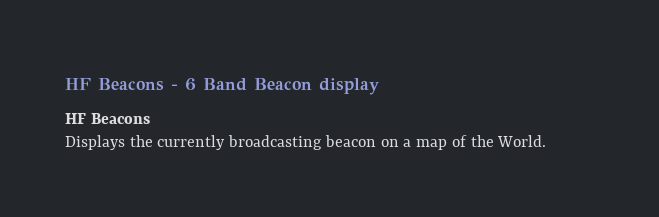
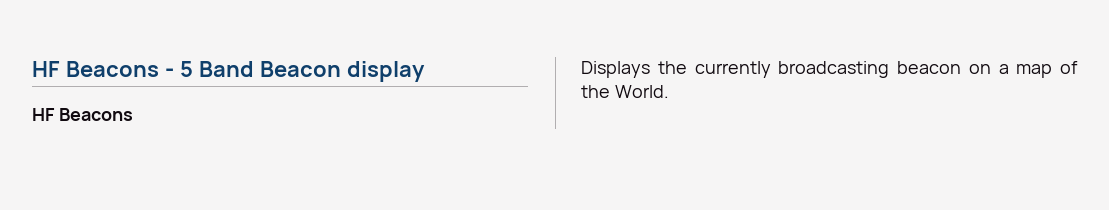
[185,78,196,91] 6 -> [179,61,193,77] 5

